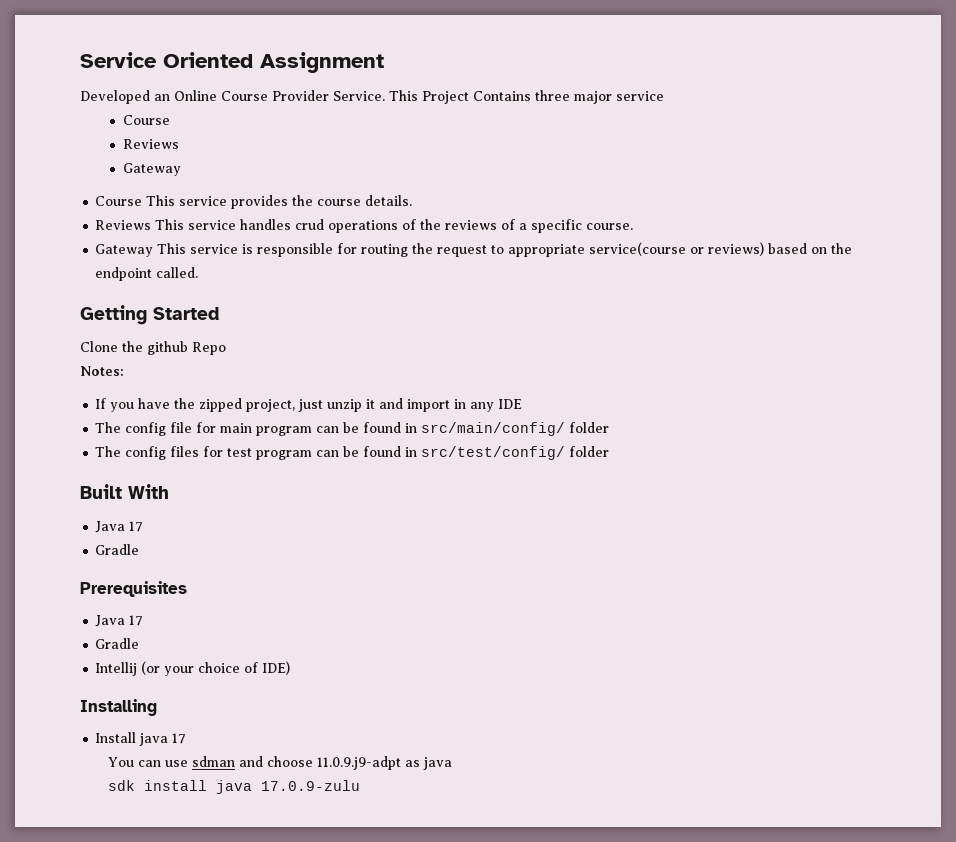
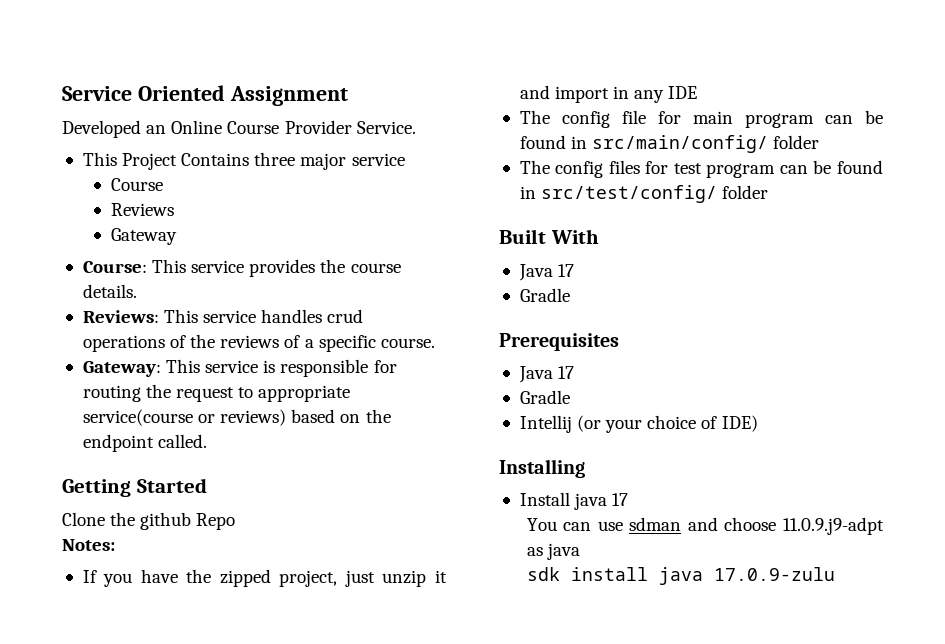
(385, 96) none -> (416, 127) //
[95,196,143,206] Course -> [82,261,147,273] Course:
[95,220,152,230] Reviews -> [82,310,159,323] Reviews:
[95,244,154,257] Gateway -> [82,361,161,377] Gateway:

